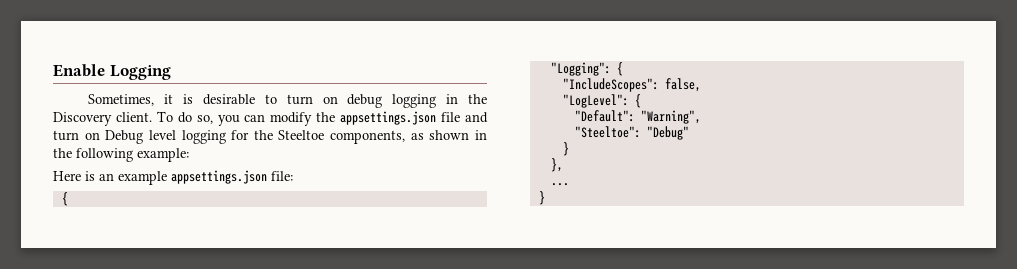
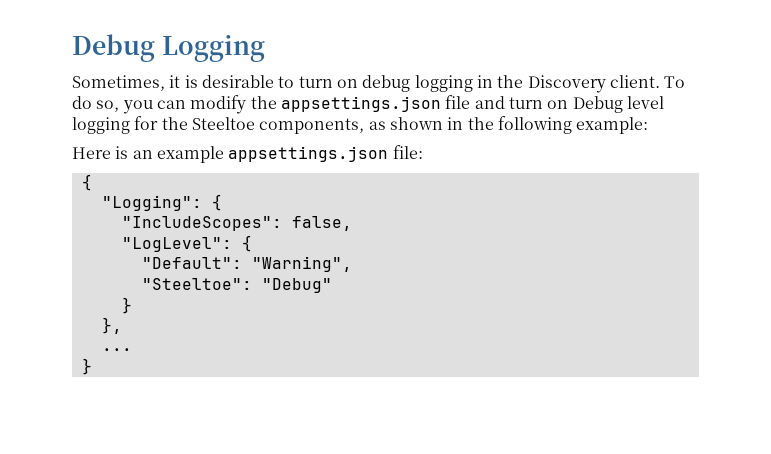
[53,64,105,77] Enable -> [72,34,155,62] Debug

